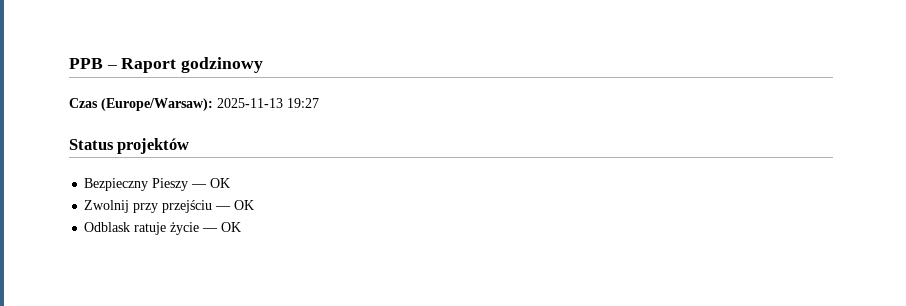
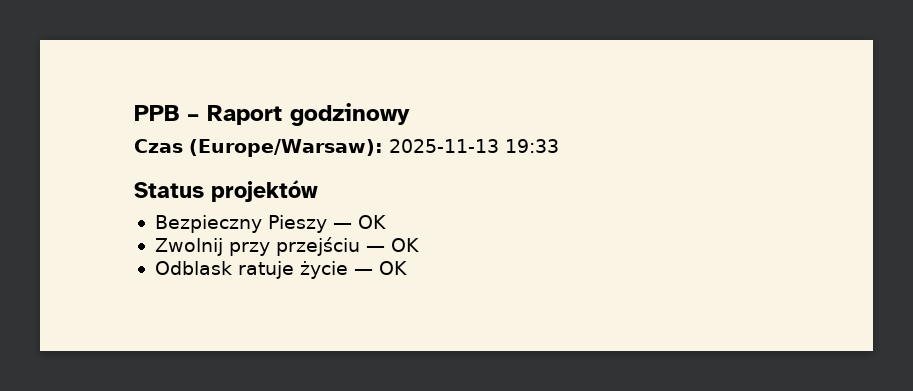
[287,98,319,108] 19:27 -> [504,139,559,153] 19:33

